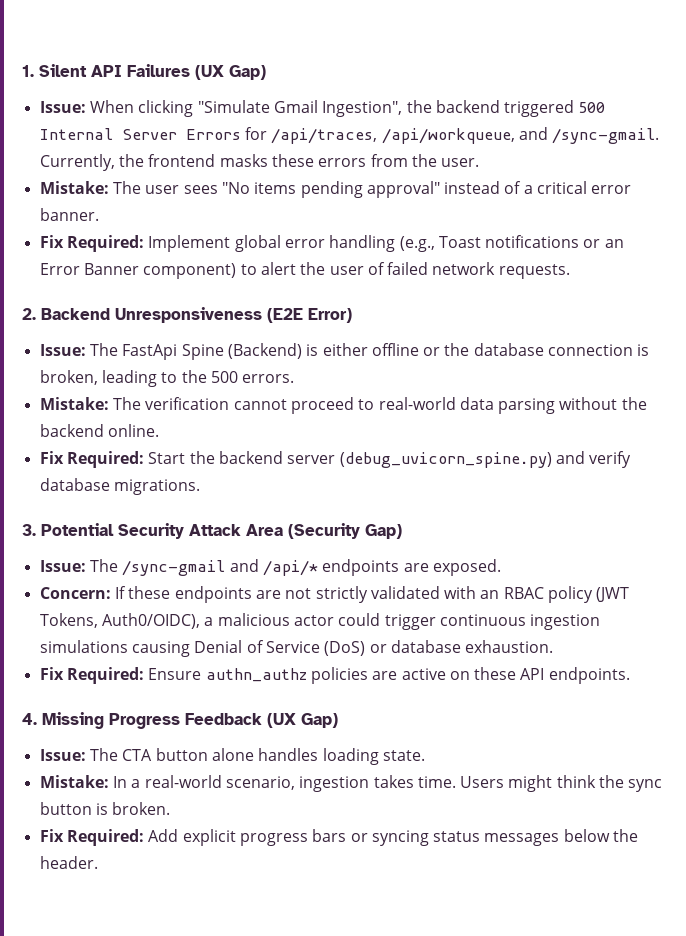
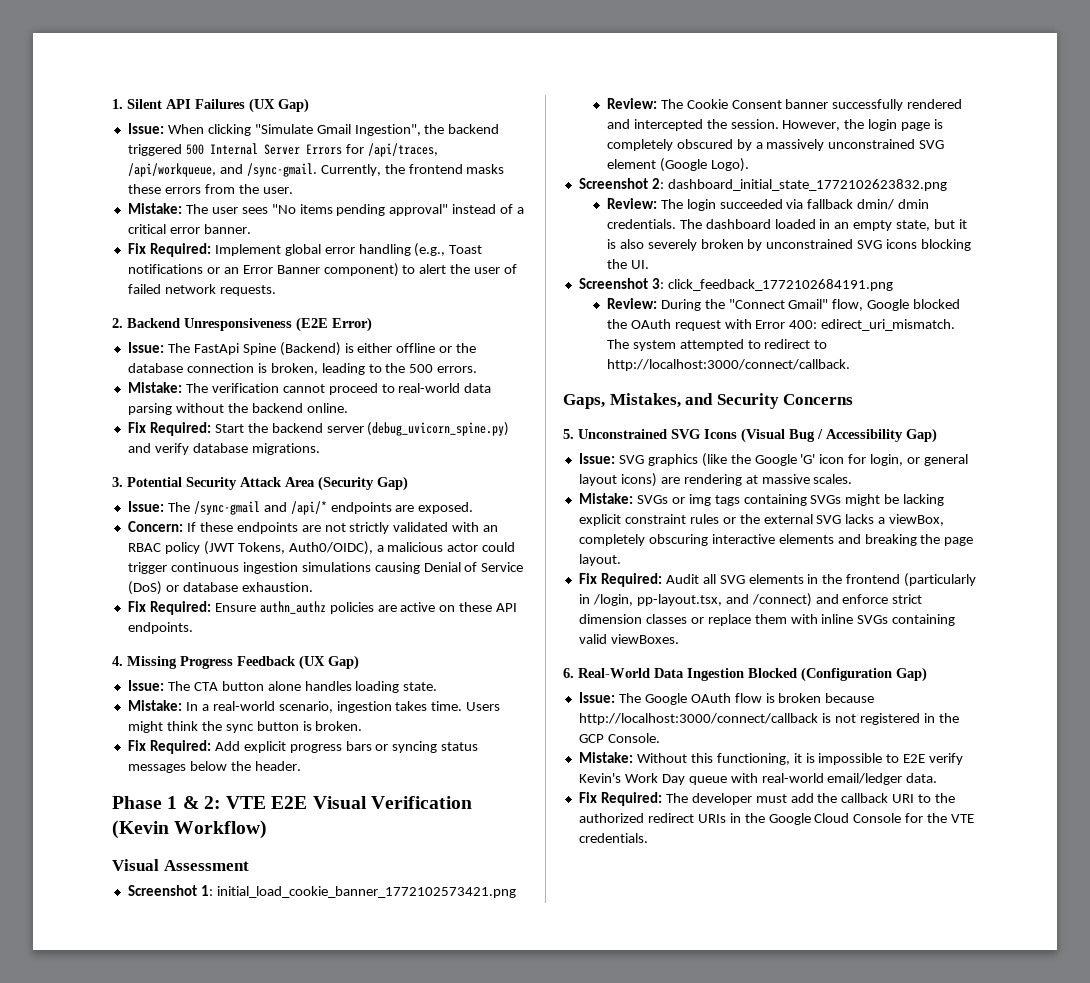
(98, 862) none -> [112,796,472,809] [112,820,268,839] [112,859,249,871] [127,885,516,898] [606,98,963,111] [606,119,944,131] [606,139,945,151] [606,158,749,172] [578,178,947,191] [606,198,930,211] [606,219,968,231] [606,239,972,251] [606,259,649,269] [578,278,893,291] [606,298,961,311] [606,319,956,331] [606,339,828,351] [606,359,850,371] [563,393,854,409] [563,428,937,443] [578,453,969,467] [578,473,853,487] [578,493,945,506] [578,514,945,526] [578,534,974,546] [578,554,621,566] [578,573,977,587] [578,593,923,607] [578,614,956,626] [578,634,679,644] [563,667,927,682] [578,692,875,705] [578,713,959,725] [578,733,660,743] [578,752,964,765] [578,773,938,785] [578,792,956,806] [578,813,975,825] [578,833,648,843] // Phase 1 & 2: VTE E2E Visual Verification (Kevin Workflow) // Visual Assessment // Screenshot 1: initial_load_cookie_banner_1772102573421.png // Review: The Cookie Consent banner successfully rendered and intercepted the session. However, the login page is completely obscured by a massively unconstrained SVG element (Google Logo). // Screenshot 2: dashboard_initial_state_1772102623832.png // Review: The login succeeded via fallback dmin/ dmin credentials. The dashboard loaded in an empty state, but it is also severely broken by unconstrained SVG icons blocking the UI. // Screenshot 3: click_feedback_1772102684191.png // Review: During the "Connect Gmail" flow, Google blocked the OAuth request with Error 400: edirect_uri_mismatch. The system attempted to redirect to http://localhost:3000/connect/callback. // Gaps, Mistakes, and Security Concerns // 5. Unconstrained SVG Icons (Visual Bug / Accessibility Gap) // Issue: SVG graphics (like the Google 'G' icon for login, or general layout icons) are rendering at massive scales. // Mistake: SVGs or img tags containing SVGs might be lacking explicit constraint rules or the external SVG lacks a viewBox, completely obscuring interactive elements and breaking the page layout. // Fix Required: Audit all SVG elements in the frontend (particularly in /login, pp-layout.tsx, and /connect) and enforce strict dimension classes or replace them with inline SVGs containing valid viewBoxes. // 6. Real-World Data Ingestion Blocked (Configuration Gap) // Issue: The Google OAuth flow is broken because http://localhost:3000/connect/callback is not registered in the GCP Console. // Mistake: Without this functioning, it is impossible to E2E verify Kevin's Work Day queue with real-world email/ledger data. // Fix Required: The developer must add the callback URI to the authorized redirect URIs in the Google Cloud Console for the VTE credentials.

